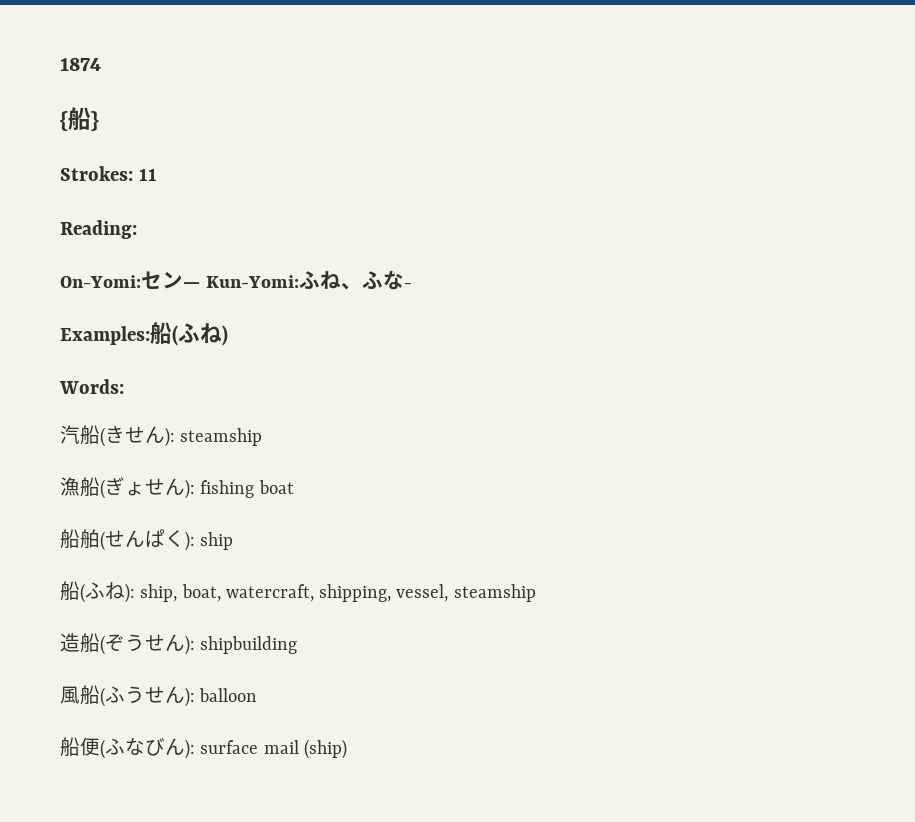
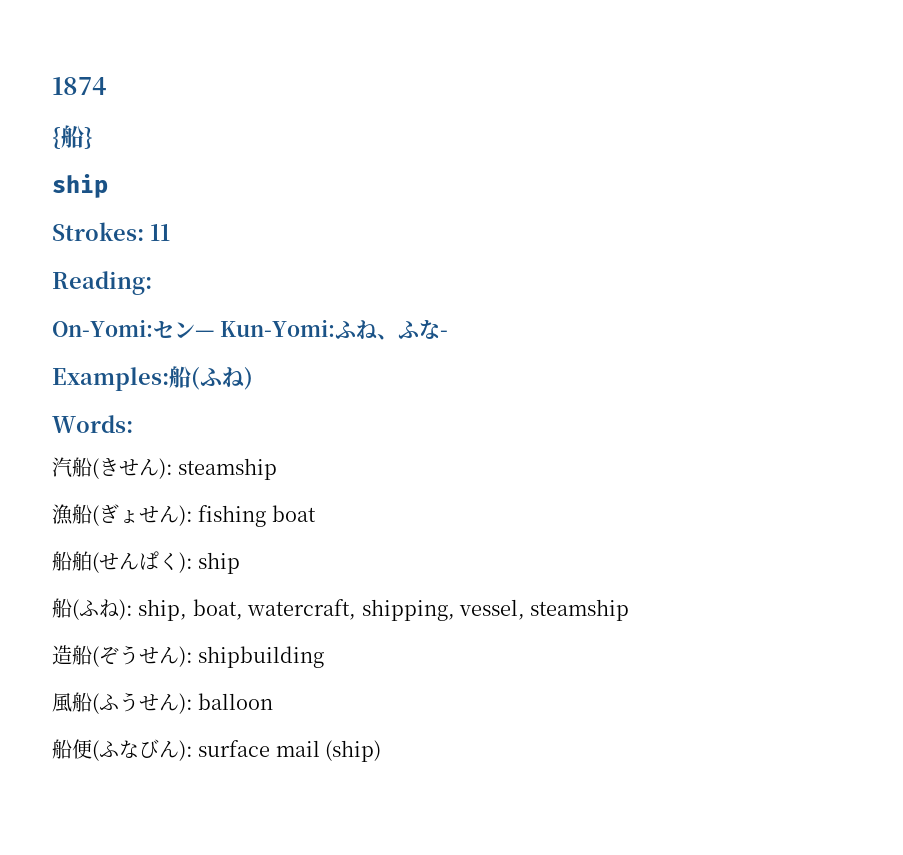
(99, 121) none -> [52,174,108,198] // ship

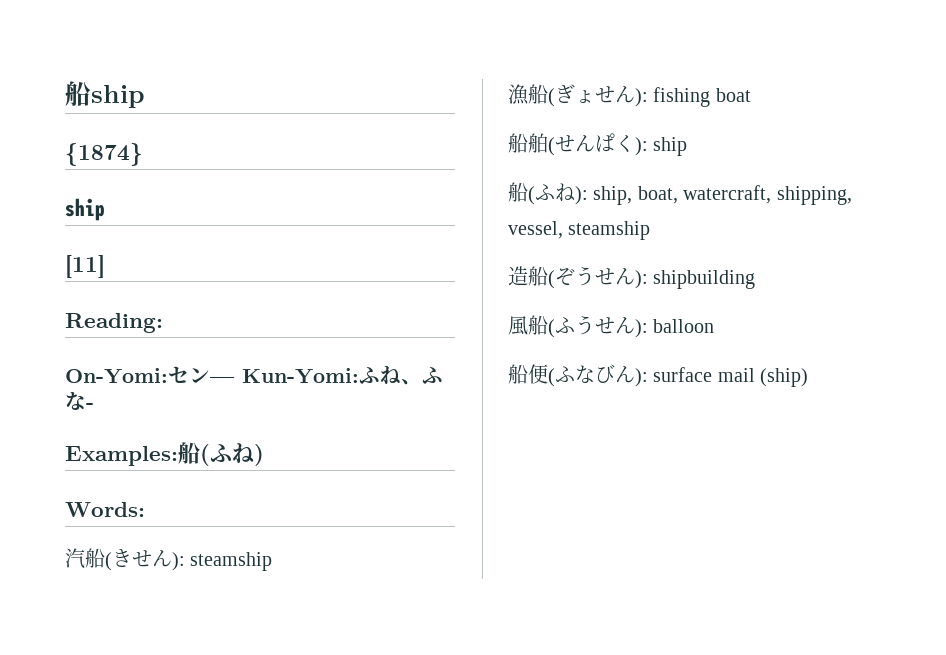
[52,77,107,95] [52,125,93,149] [52,174,108,198] [52,222,170,241] 1874 // {船} // ship // Strokes: 11 -> [65,81,145,108] [65,143,143,166] [65,198,105,221] [65,255,105,278] 船ship // {1874} // ship // [11]

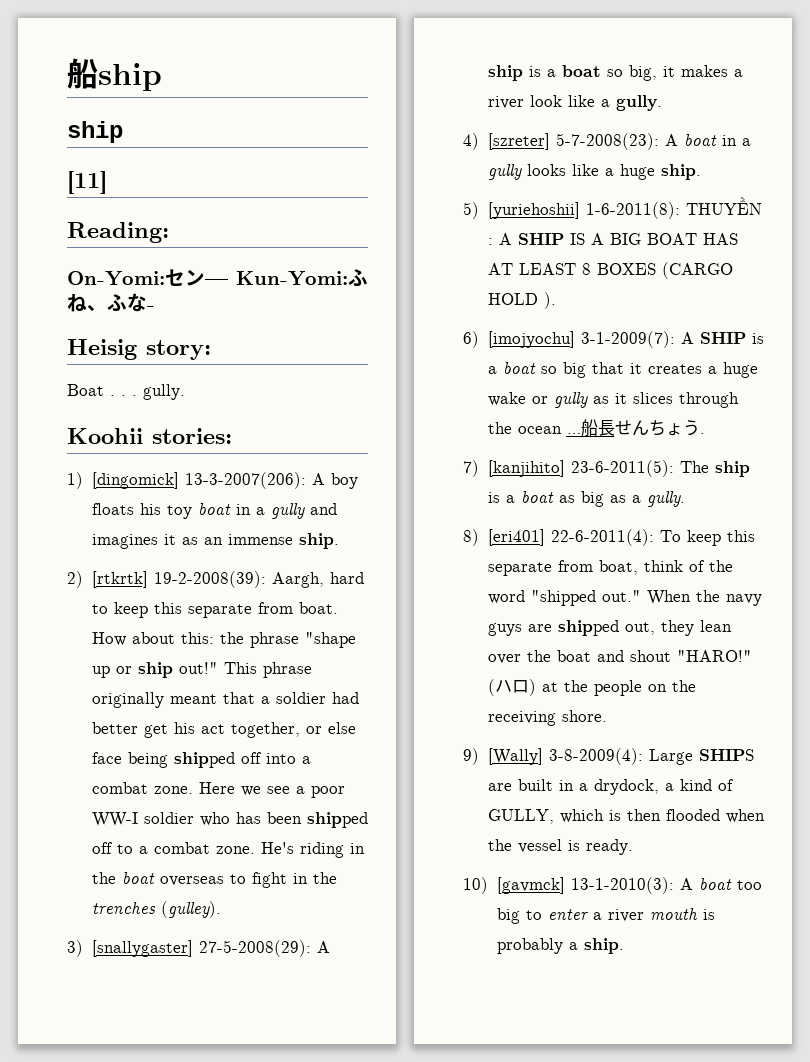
[65,143,143,166] // {1874} -> (162, 77) none
[65,442,264,466] [65,502,145,517] [65,548,273,571] [508,84,751,107] [508,133,688,156] [508,182,852,205] [508,221,651,240] [508,266,756,289] [508,315,715,338] [508,364,809,387] Examples:船(ふね) // Words: // 汽船(きせん): steamship // 漁船(ぎょせん): fishing boat // 船舶(せんぱく): ship // 船(ふね): ship, boat, watercraft, shipping, vessel, steamship // 造船(ぞうせん): shipbuilding // 風船(ふうせん): balloon // 船便(ふなびん): surface mail (ship) -> [67,339,211,360] [67,384,185,400] [67,428,232,444] [67,472,358,489] [91,503,337,519] [91,533,339,549] [67,571,364,588] [91,602,338,618] [91,632,356,648] [91,662,312,678] [91,692,359,708] [91,722,356,738] [91,752,311,768] [91,782,345,798] [91,812,368,828] [91,842,365,858] [91,872,337,888] [91,901,221,918] [67,940,330,957] [487,65,743,81] [487,95,662,111] [463,133,751,150] [487,164,701,180] [463,197,762,219] [487,233,738,245] [487,262,733,279] [487,292,556,309] [463,331,764,348] [487,362,758,378] [487,392,739,408] [487,419,705,437] [463,460,750,477] [487,491,685,507] [463,529,755,546] [487,560,733,576] [487,590,762,606] [487,620,732,636] [487,650,752,664] [487,679,696,696] [487,710,607,726] [463,748,754,765] [487,779,734,795] [487,809,765,824] [487,839,633,855] [463,877,762,894] [496,908,715,924] [496,938,624,954] Heisig story: // Boat . . . gully. // Koohii stories: // 1) [dingomick] 13-3-2007(206): A boy floats his toy boat in a gully and imagines it as an immense ship. // 2) [rtkrtk] 19-2-2008(39): Aargh, hard to keep this separate from boat. How about this: the phrase "shape up or ship out!" This phrase originally meant that a soldier had better get his act together, or else face being shipped off into a combat zone. Here we see a poor WW-I soldier who has been shipped off to a combat zone. He's riding in the boat overseas to fight in the trenches (gulley). // 3) [snallygaster] 27-5-2008(29): A ship is a boat so big, it makes a river look like a gully. // 4) [szreter] 5-7-2008(23): A boat in a gully looks like a huge ship. // 5) [yuriehoshii] 1-6-2011(8): THUYỀN : A SHIP IS A BIG BOAT HAS AT LEAST 8 BOXES (CARGO HOLD ). // 6) [imojyochu] 3-1-2009(7): A SHIP is a boat so big that it creates a huge wake or gully as it slices through the ocean …船長せんちょう. // 7) [kanjihito] 23-6-2011(5): The ship is a boat as big as a gully. // 8) [eri401] 22-6-2011(4): To keep this separate from boat, think of the word "shipped out." When the navy guys are shipped out, they lean over the boat and shout "HARO!" (ハロ) at the people on the receiving shore. // 9) [Wally] 3-8-2009(4): Large SHIPS are built in a drydock, a kind of GULLY, which is then flooded when the vessel is ready. // 10) [gavmck] 13-1-2010(3): A boat too big to enter a river mouth is probably a ship.

